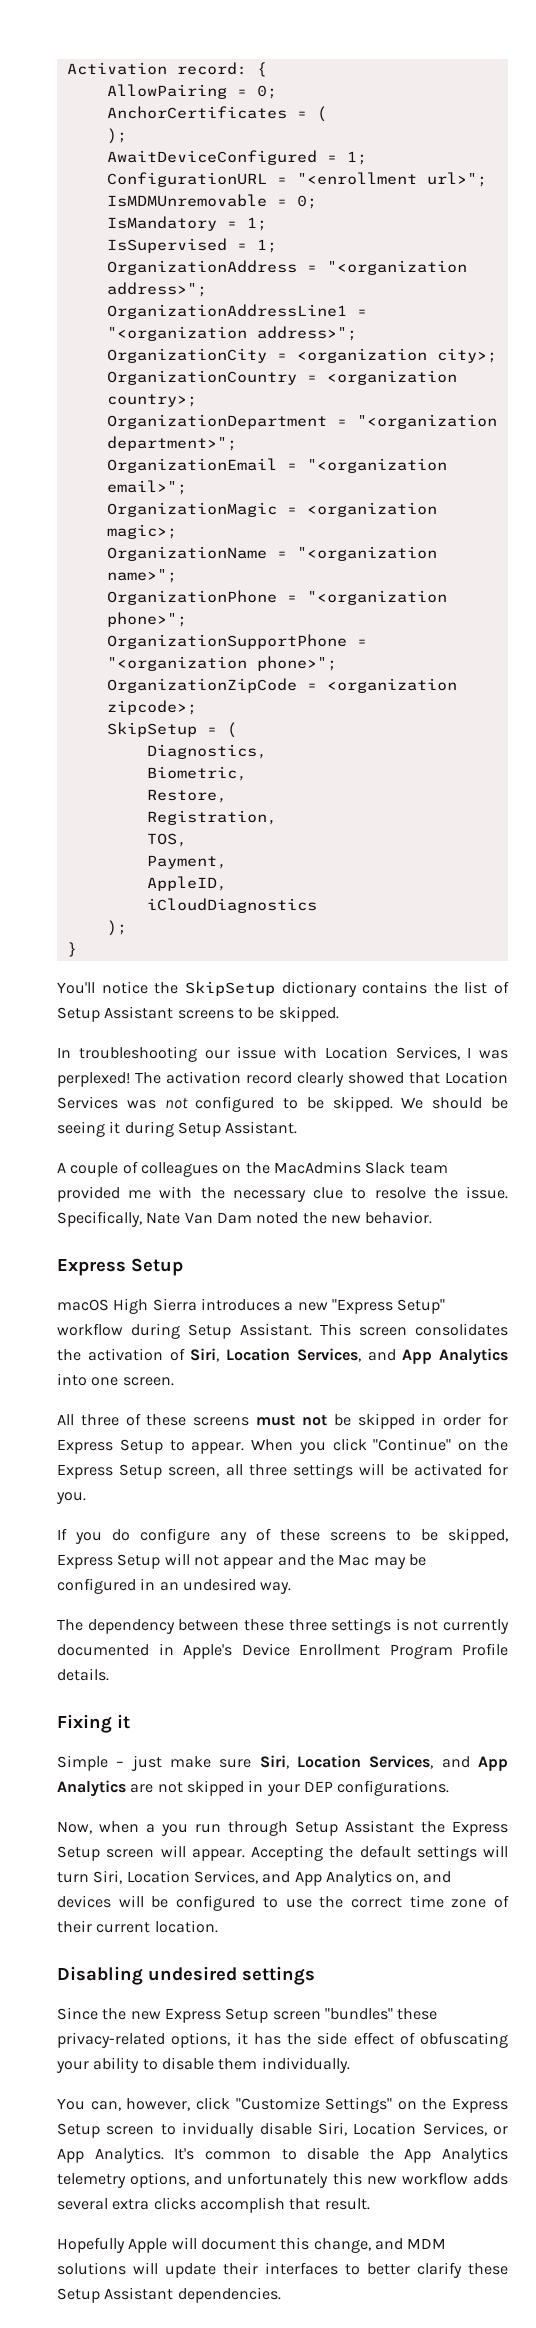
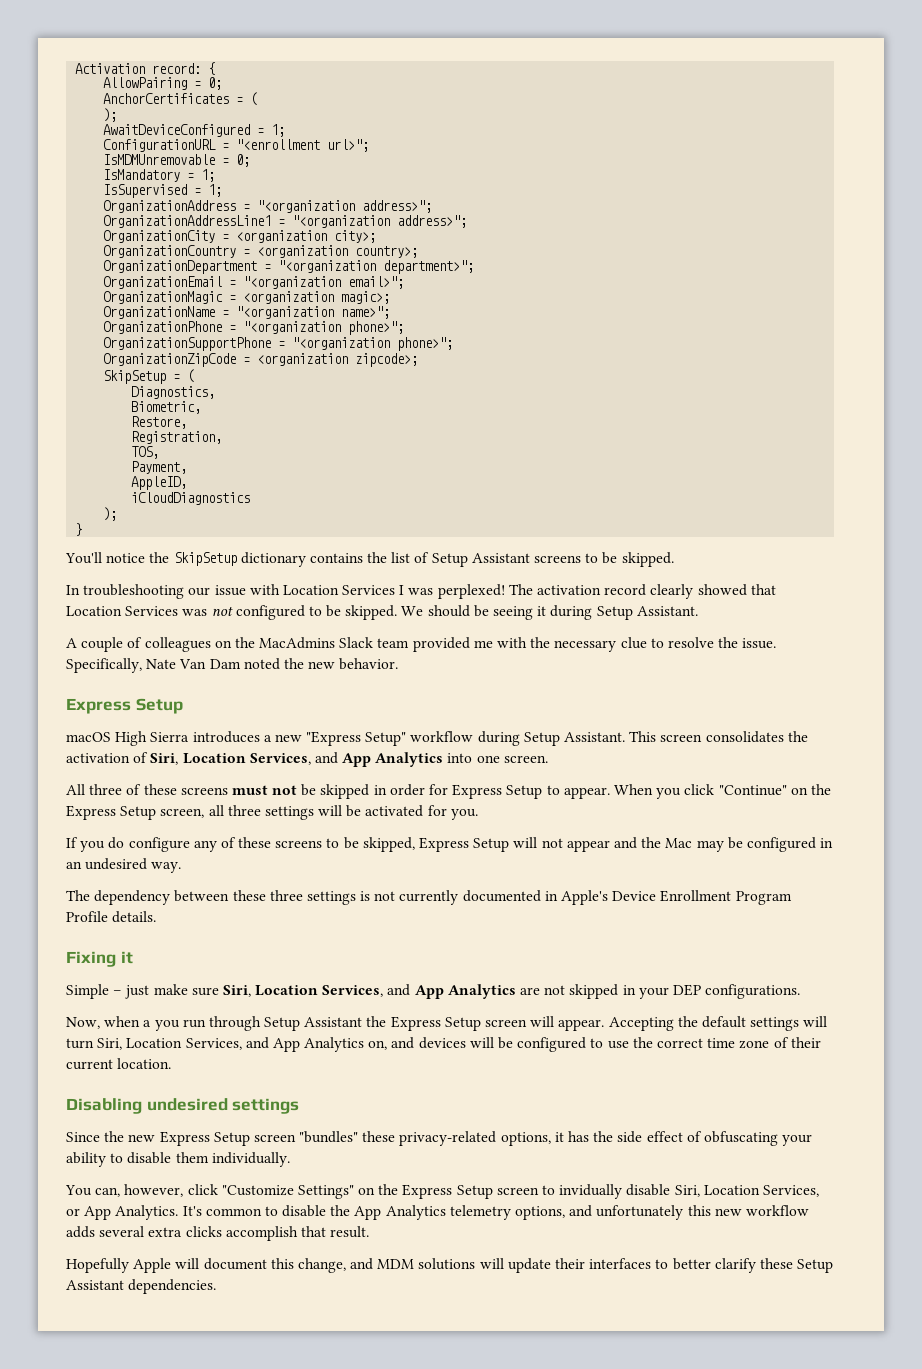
[395,1046,460,1060] Services, -> [342,585,396,595] Services

